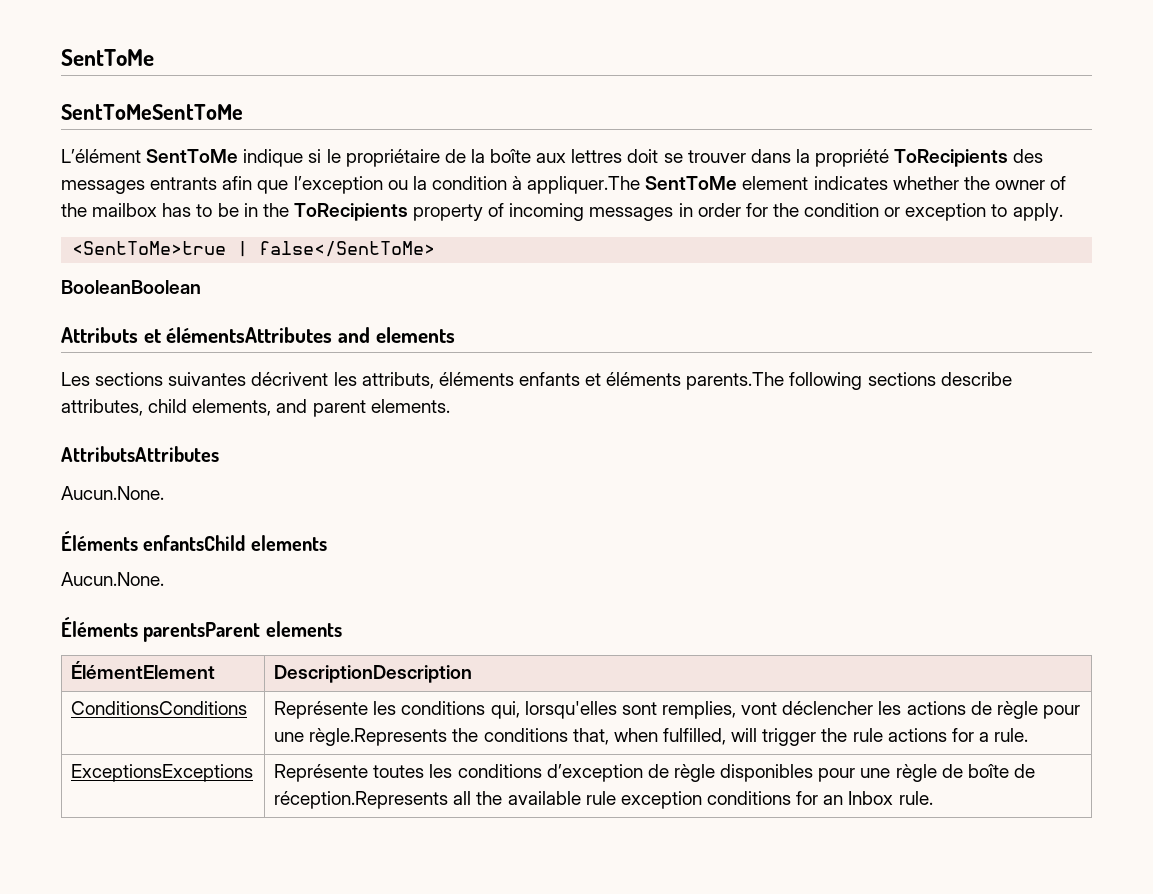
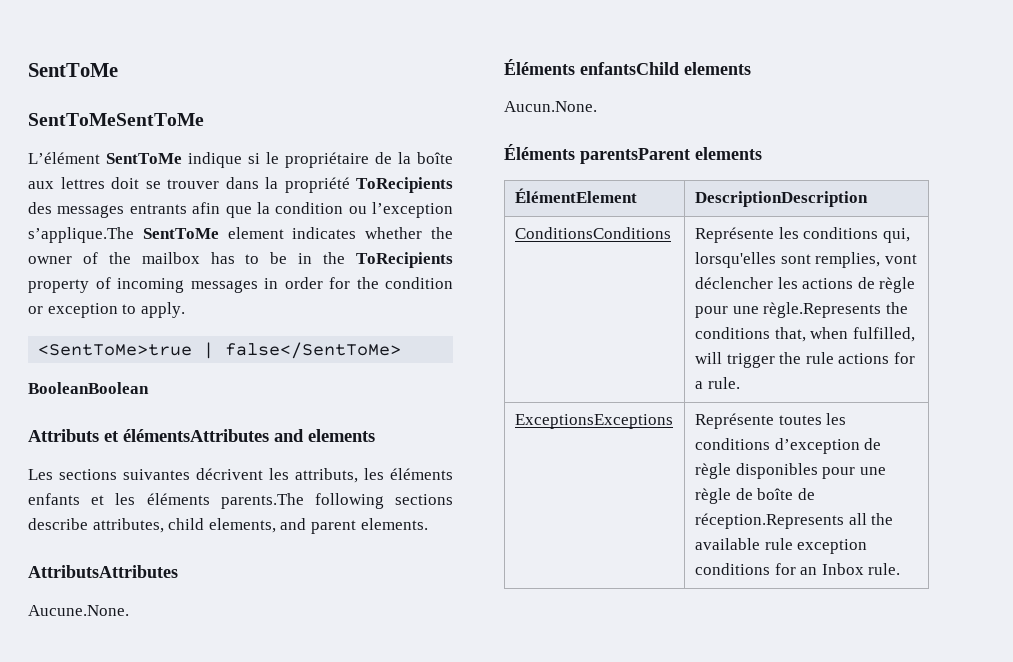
[293,176,641,194] l’exception ou la condition à appliquer.The -> [256,202,453,218] [28,227,134,243] la condition ou l’exception s’applique.The
(434, 380) none -> [364,468,384,480] les
(602, 379) none -> [115,493,136,505] les
[61,486,164,500] Aucun.None. -> [28,605,129,616] Aucune.None.

